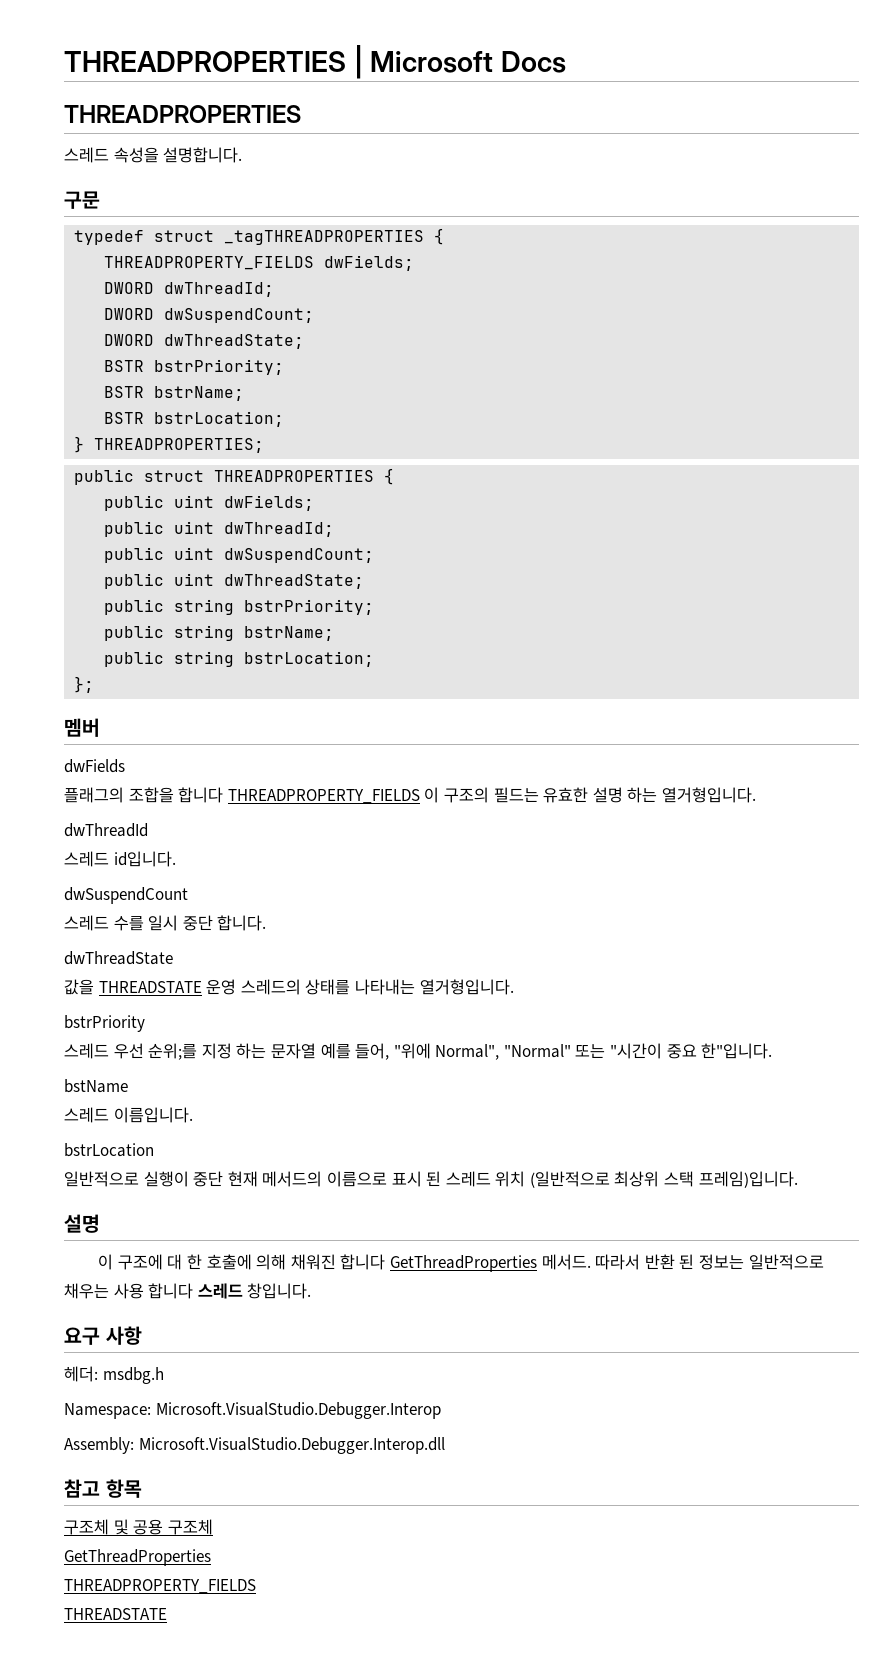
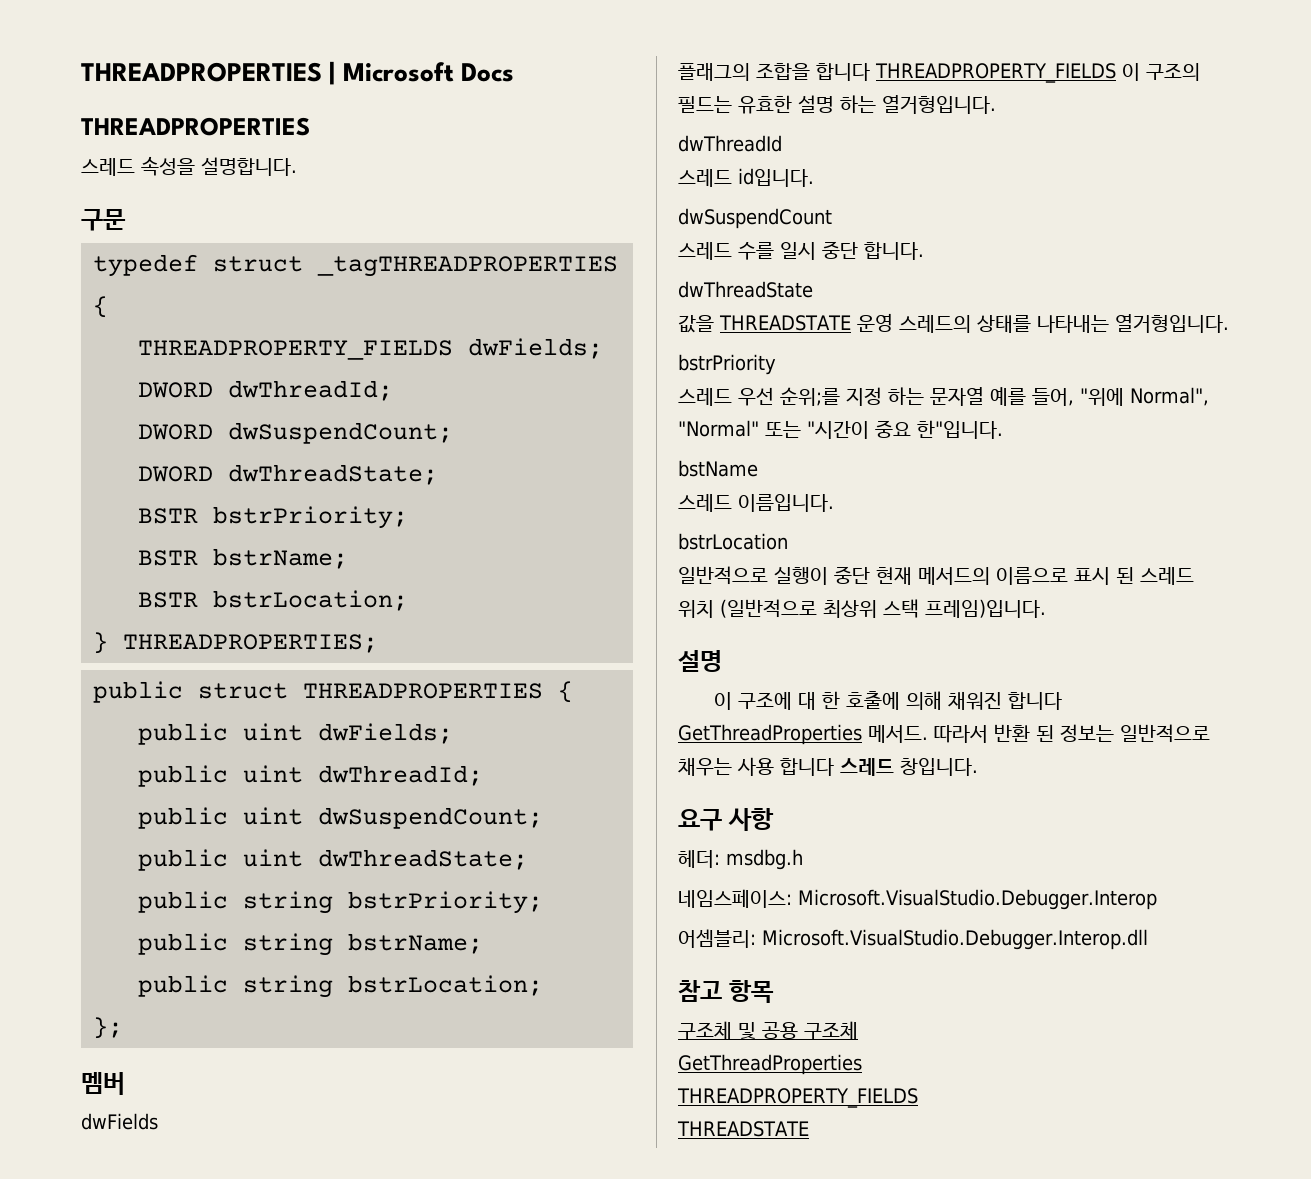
[64,1403,151,1419] Namespace: -> [678,889,792,908] 네임스페이스:
[64,1437,134,1454] Assembly: -> [678,929,756,948] 어셈블리:

